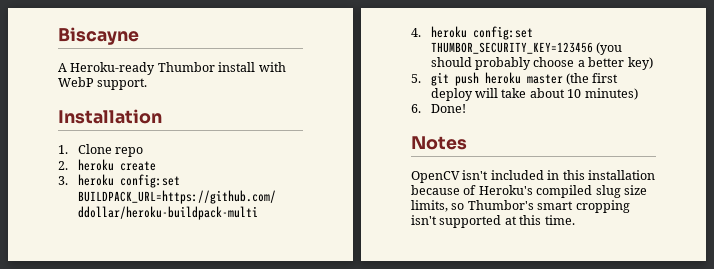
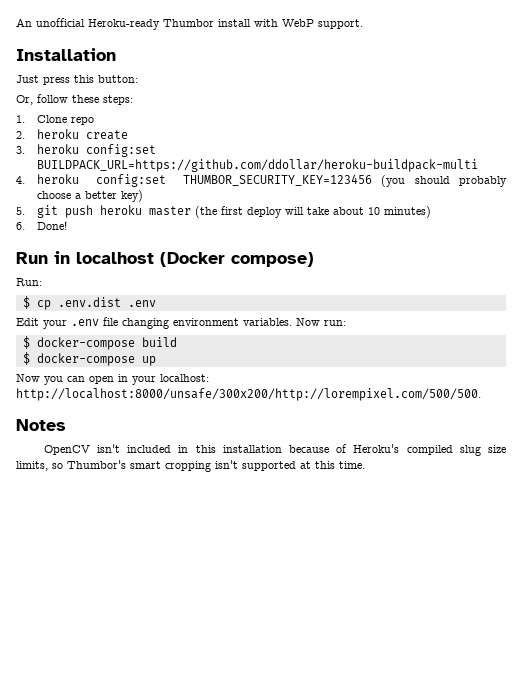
[58,27,139,45] [58,63,67,72] Biscayne // A -> [16,18,85,27] An unofficial
(162, 116) none -> [16,75,138,85] [16,94,133,105] // Just press this button: // Or, follow these steps:
(466, 108) none -> [16,251,314,267] [16,278,42,286] [22,296,156,310] [16,317,346,329] [22,336,177,350] [22,352,156,366] [16,374,209,385] [16,388,481,401] // Run in localhost (Docker compose) // Run: // $ cp .env.dist .env // Edit your .env file changing environment variables. Now run: // $ docker-compose build // $ docker-compose up // Now you can open in your localhost: http://localhost:8000/unsafe/300x200/http://lorempixel.com/500/500.

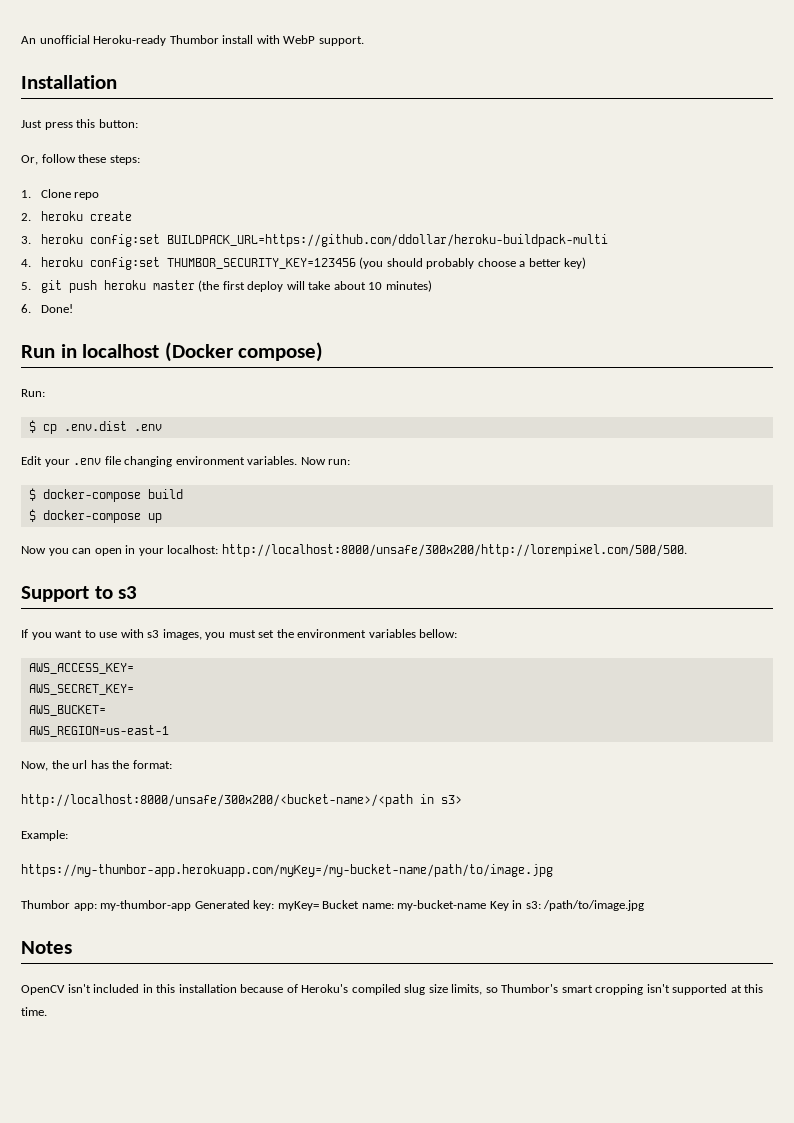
(481, 394) none -> [21,586,138,602] [21,629,458,640] [28,663,134,674] [28,684,134,695] [28,705,106,716] [28,725,169,737] [21,760,172,771] [21,794,462,807] [21,830,68,841] [21,864,553,877] [21,900,645,911] // Support to s3 // If you want to use with s3 images, you must set the environment variables bellow: // AWS_ACCESS_KEY= // AWS_SECRET_KEY= // AWS_BUCKET= // AWS_REGION=us-east-1 // Now, the url has the format: // http://localhost:8000/unsafe/300x200/<bucket-name>/<path in s3> // Example: // https://my-thumbor-app.herokuapp.com/myKey=/my-bucket-name/path/to/image.jpg // Thumbor app: my-thumbor-app Generated key: myKey= Bucket name: my-bucket-name Key in s3: /path/to/image.jpg

